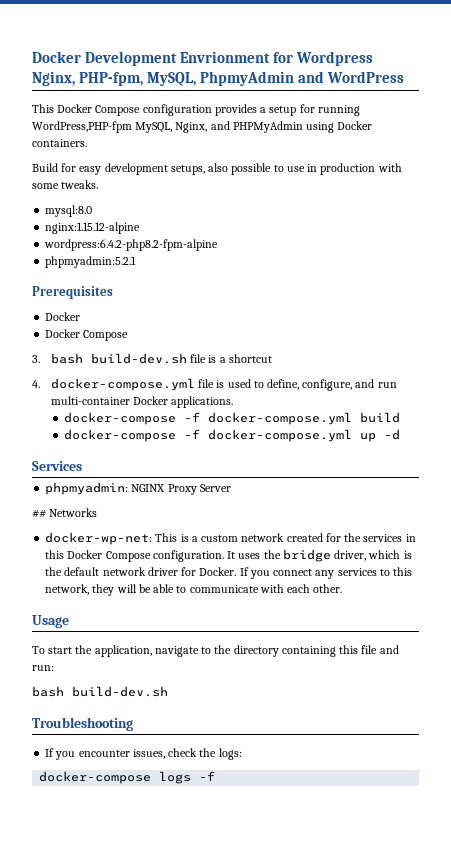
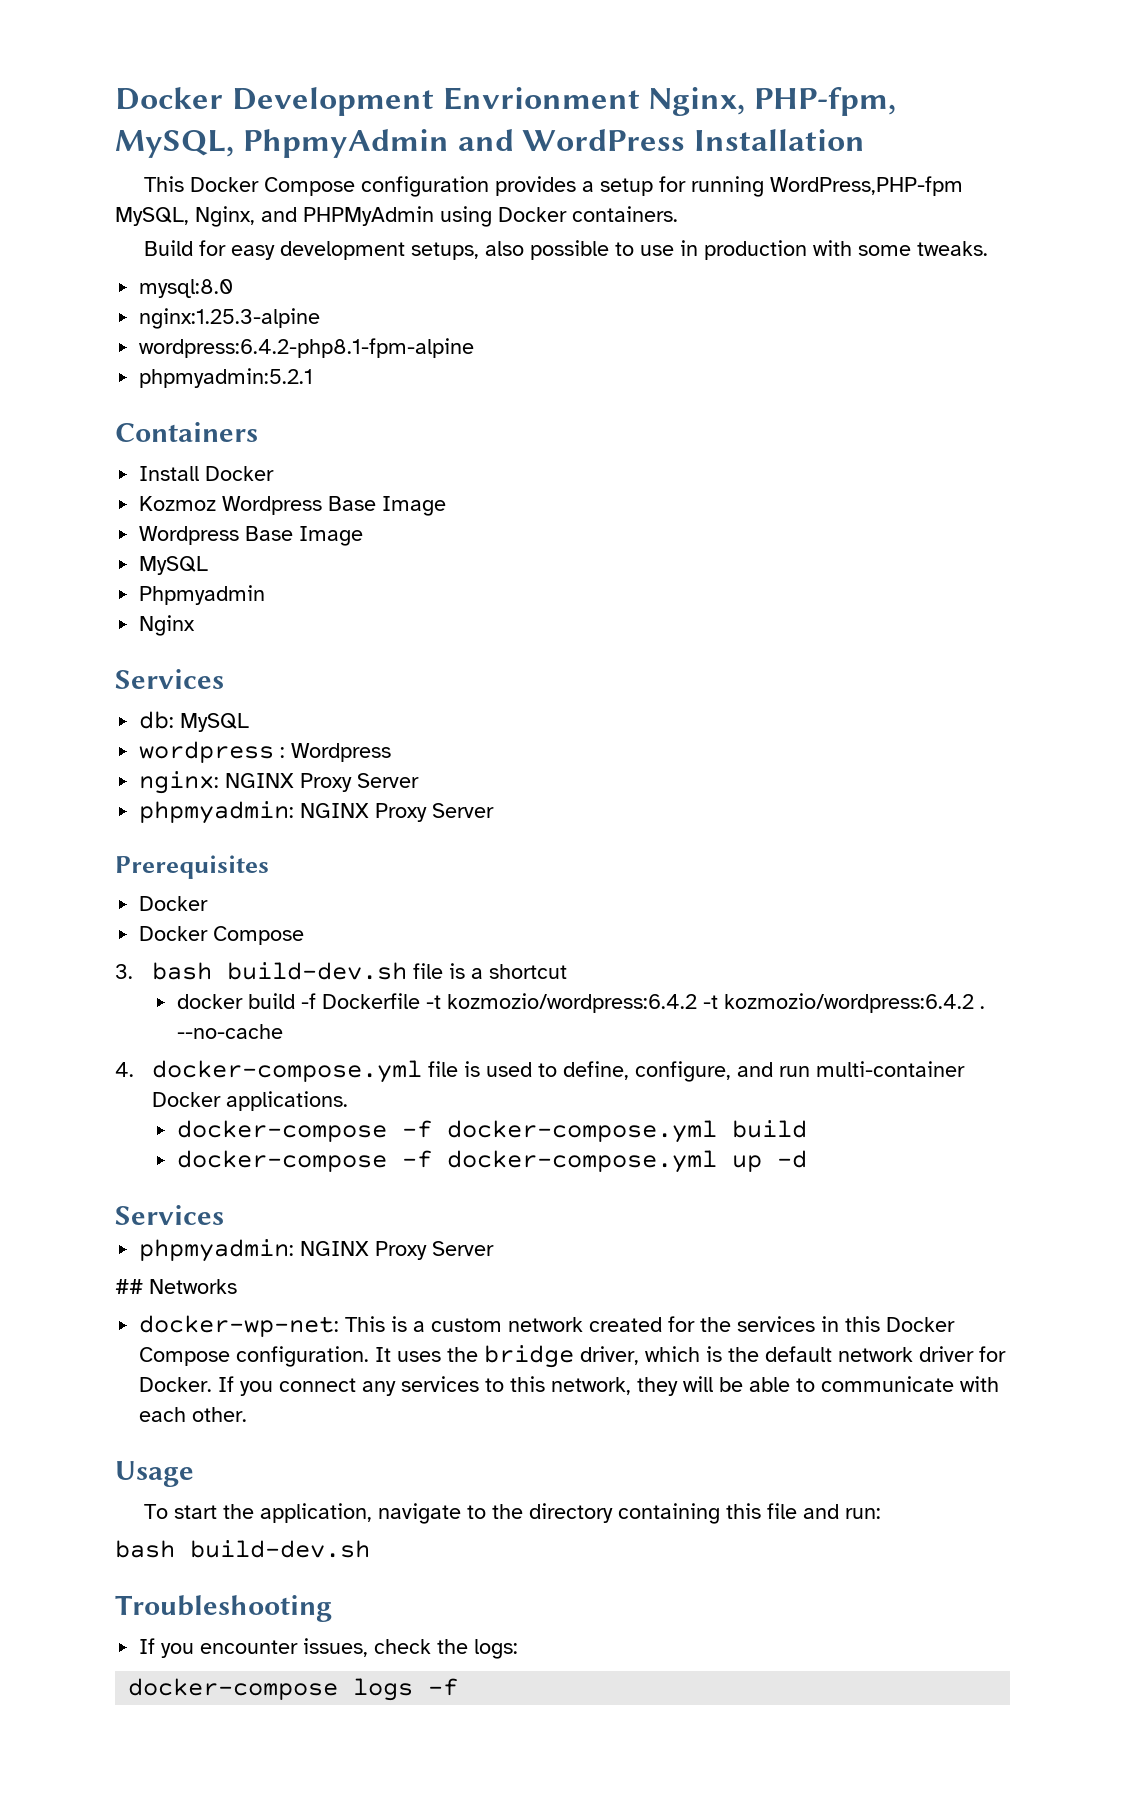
[273,51,374,66] for Wordpress -> (640, 98) none
(405, 77) none -> [694,129,866,151] Installation
[45,222,141,234] [44,239,219,251] nginx:1.15.12-alpine // wordpress:6.4.2-php8.2-fpm-alpine -> [139,308,321,329] [139,338,475,358] nginx:1.25.3-alpine // wordpress:6.4.2-php8.1-fpm-alpine
(137, 262) none -> [115,422,258,442] [139,466,275,481] [139,496,447,516] [139,526,364,546] [139,556,209,575] [139,585,266,605] [139,615,196,636] [115,669,224,689] [139,711,250,732] [139,741,392,763] [139,771,420,794] [139,801,495,824] // Containers // Install Docker // Kozmoz Wordpress Base Image // Wordpress Base Image // MySQL // Phpmyadmin // Nginx // Services // db: MySQL // wordpress : Wordpress // nginx: NGINX Proxy Server // phpmyadmin: NGINX Proxy Server
(272, 358) none -> [176,993,985,1013] [176,1024,283,1039] // docker build -f Dockerfile -t kozmozio/wordpress:6.4.2 -t kozmozio/wordpress:6.4.2 . --no-cache

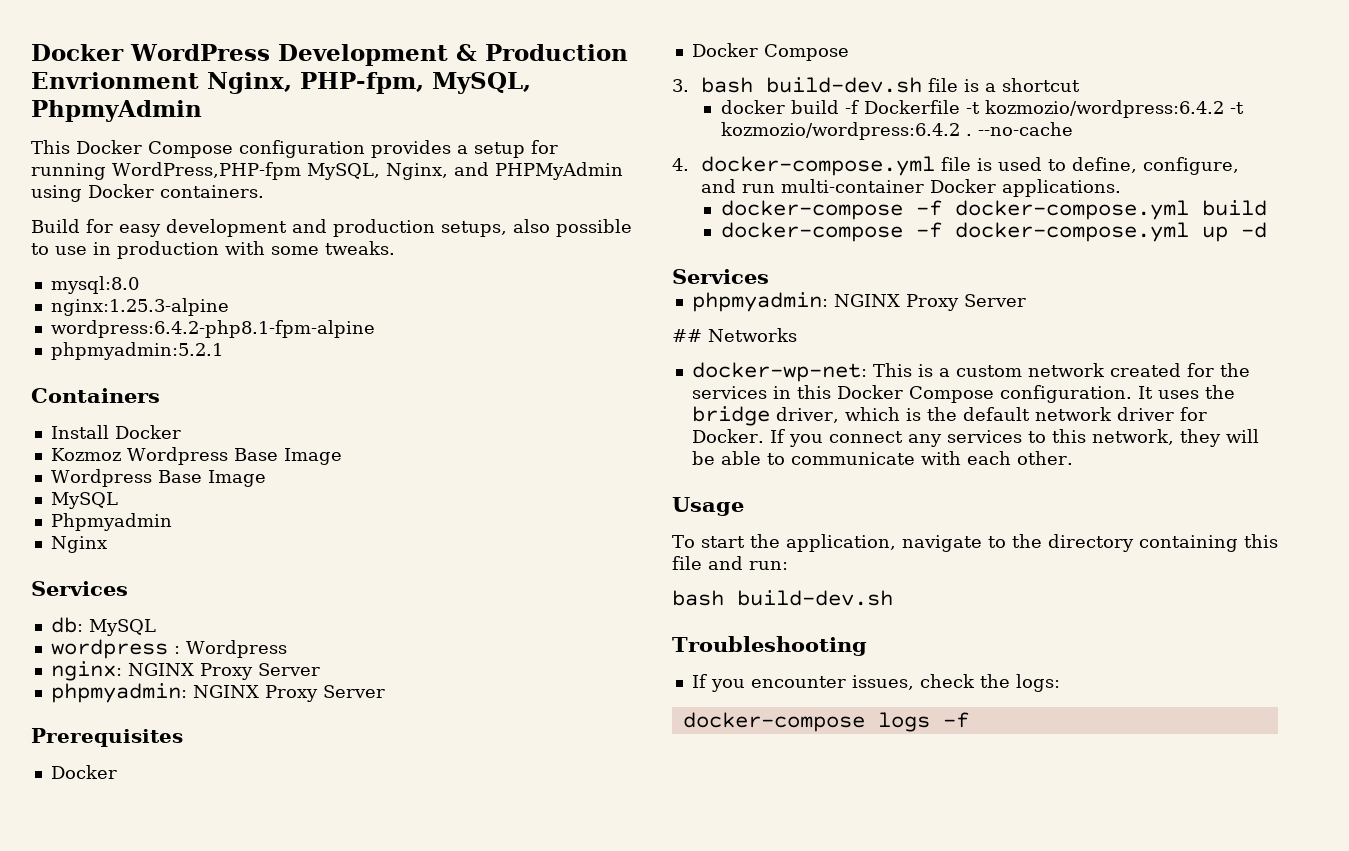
[115,87,434,116] Docker Development -> [31,44,628,66] Docker WordPress Development & Production
[457,129,866,151] and WordPress Installation -> (202, 111) none
(406, 250) none -> [292,219,435,237] and production

